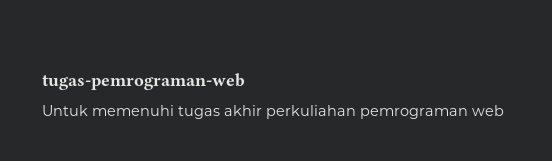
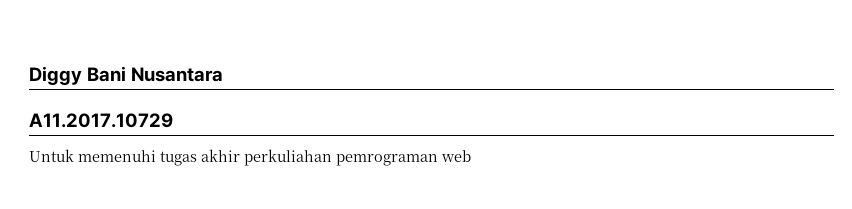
[42,73,245,90] tugas-pemrograman-web -> [29,66,224,85] [29,113,173,128] Diggy Bani Nusantara // A11.2017.10729

